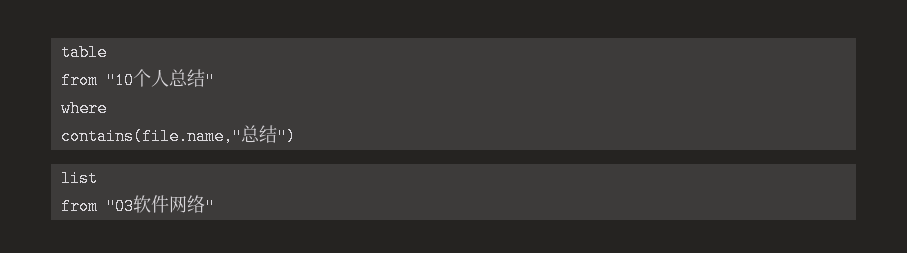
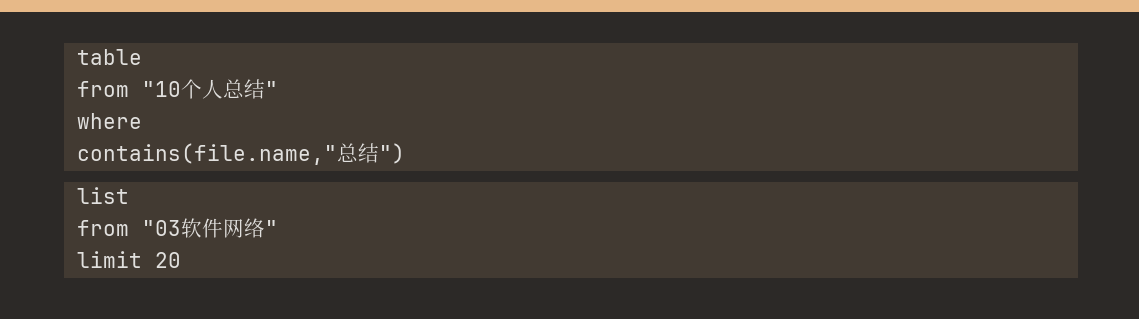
(215, 206) none -> [77,251,182,268] // limit 20

